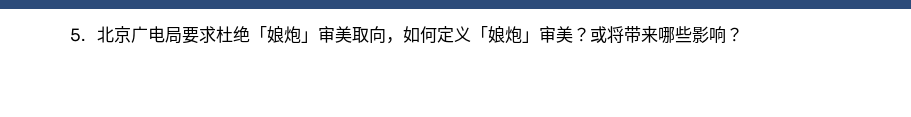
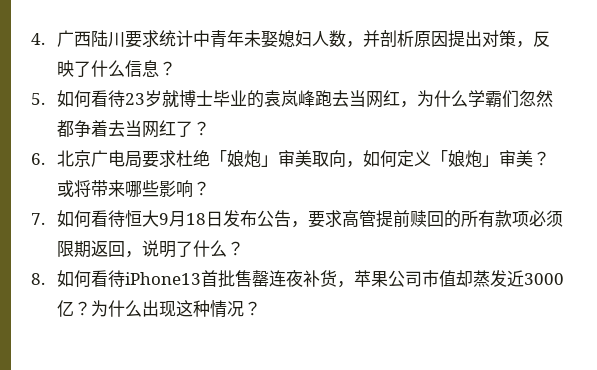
[70,28,85,42] 5. -> [31,30,551,48] [57,60,177,77] [31,90,554,108] [57,120,211,138] [31,153,45,165] 4.广西陆川要求统计中青年未娶媳妇人数，并剖析原因提出对策，反映了什么信息？ // 5.如何看待23岁就博士毕业的袁岚峰跑去当网红，为什么学霸们忽然都争着去当网红了？ // 6.
(744, 34) none -> [31,210,564,228] [57,240,245,258] [31,270,565,288] [57,300,262,318] // 7.如何看待恒大9月18日发布公告，要求高管提前赎回的所有款项必须限期返回，说明了什么？ // 8.如何看待iPhone13首批售罄连夜补货，苹果公司市值却蒸发近3000亿？为什么出现这种情况？

